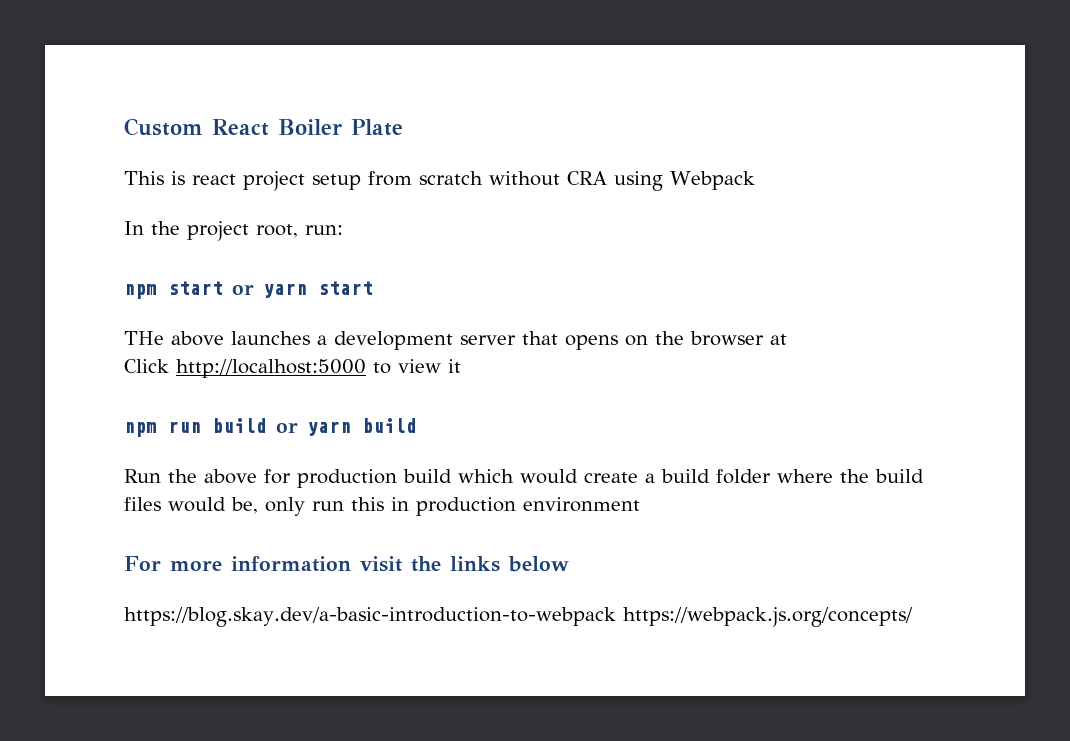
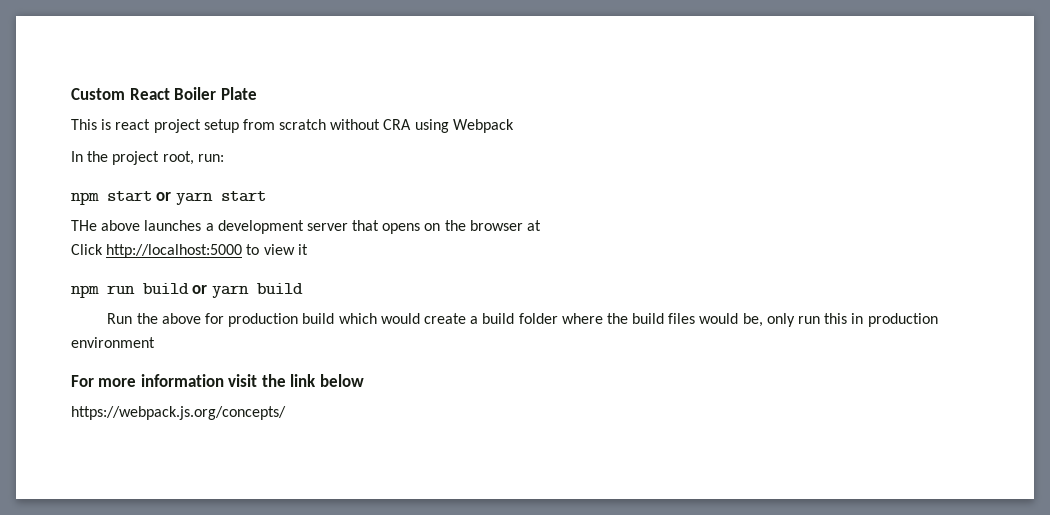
[450,556,500,572] links -> [290,374,317,387] link
[124,607,616,627] https://blog.skay.dev/a-basic-introduction-to-webpack -> (364, 380) none

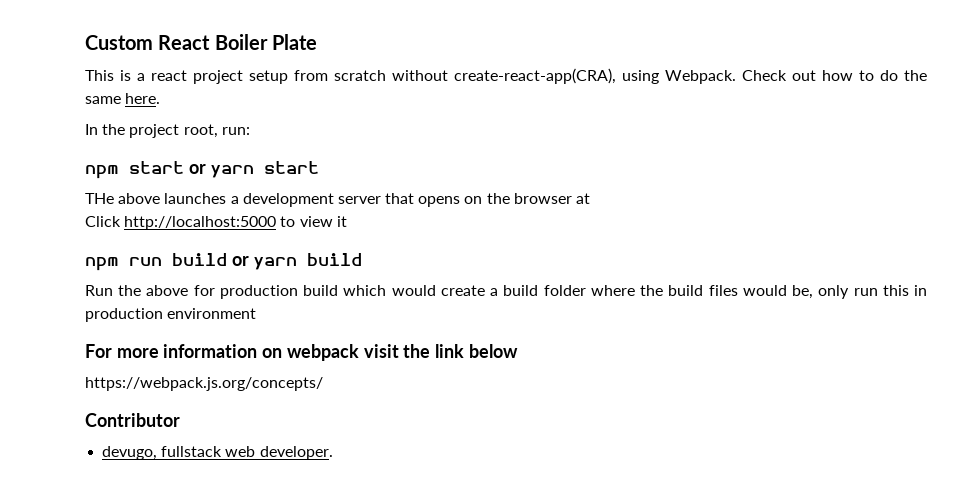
(112, 124) none -> [137,73,145,81] a
[383,119,514,133] CRA using Webpack -> [454,68,927,84] [85,93,161,104] create-react-app(CRA), using Webpack. Check out how to do the same here.
(224, 380) none -> [262,344,359,361] on webpack
(286, 413) none -> [85,413,180,427] [102,446,333,460] // Contributor // devugo, fullstack web developer.

